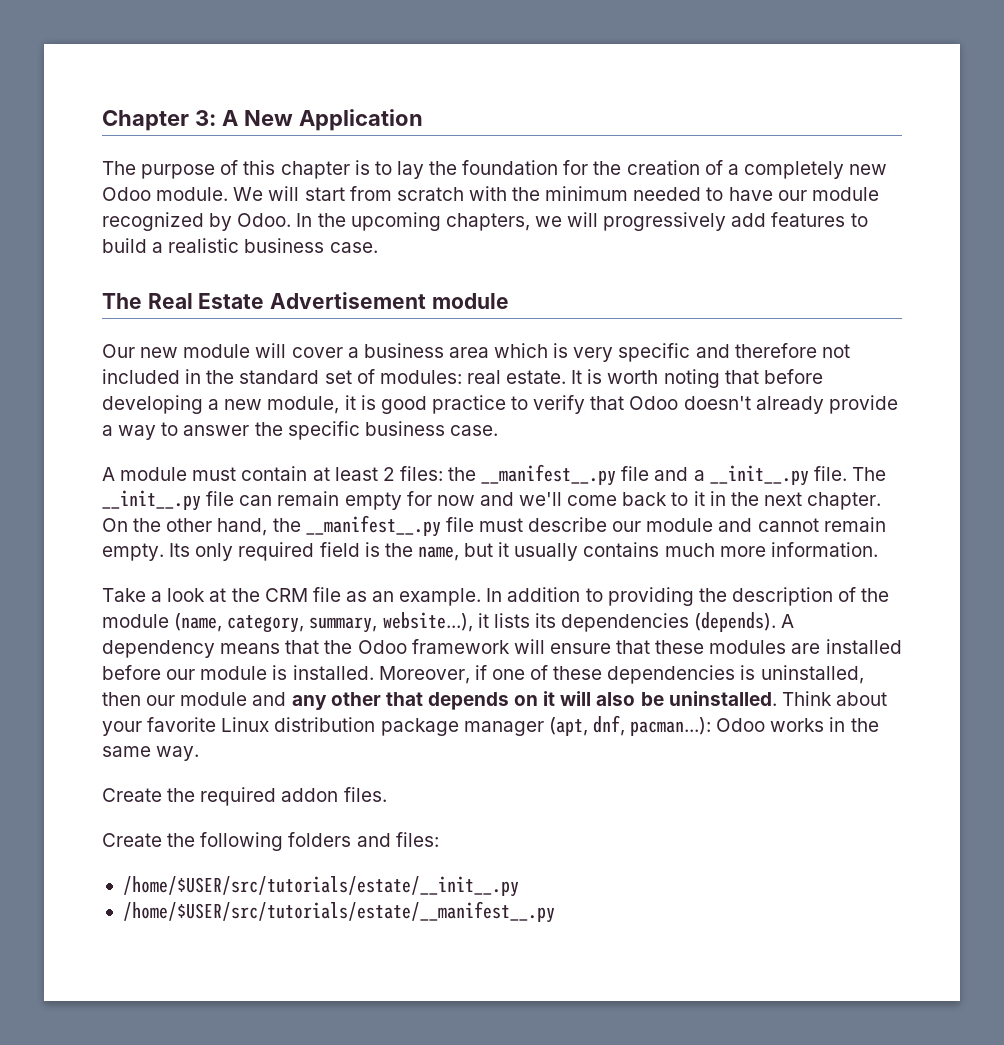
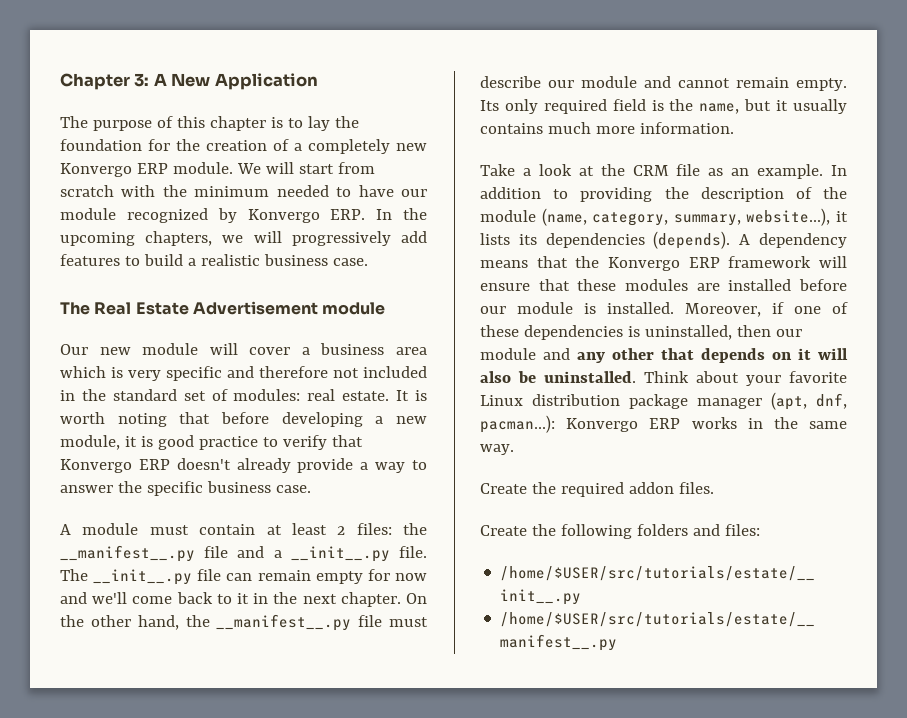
[102,187,151,201] Odoo -> [60,163,168,177] Konvergo ERP
[237,213,292,227] Odoo. -> [247,209,366,223] Konvergo ERP.
[629,396,679,410] Odoo -> [60,459,170,473] Konvergo ERP
[357,640,407,654] Odoo -> [608,257,720,271] Konvergo ERP
[716,718,766,732] Odoo -> [566,418,681,432] Konvergo ERP

